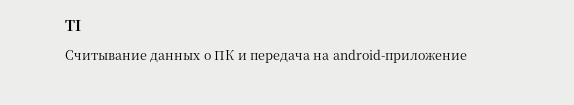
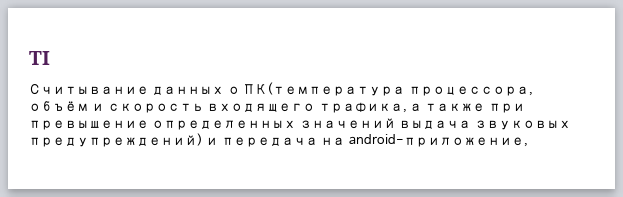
[214,50,235,60] ПК -> [243,82,533,96] [29,101,525,113] [29,118,571,130] [29,133,203,147] ПК(температура процессора, объём и скорость входящего трафика, а также при превышение определенных значений выдача звуковых предупреждений)
[332,49,467,63] android-приложение -> [348,134,528,147] android-приложение,

